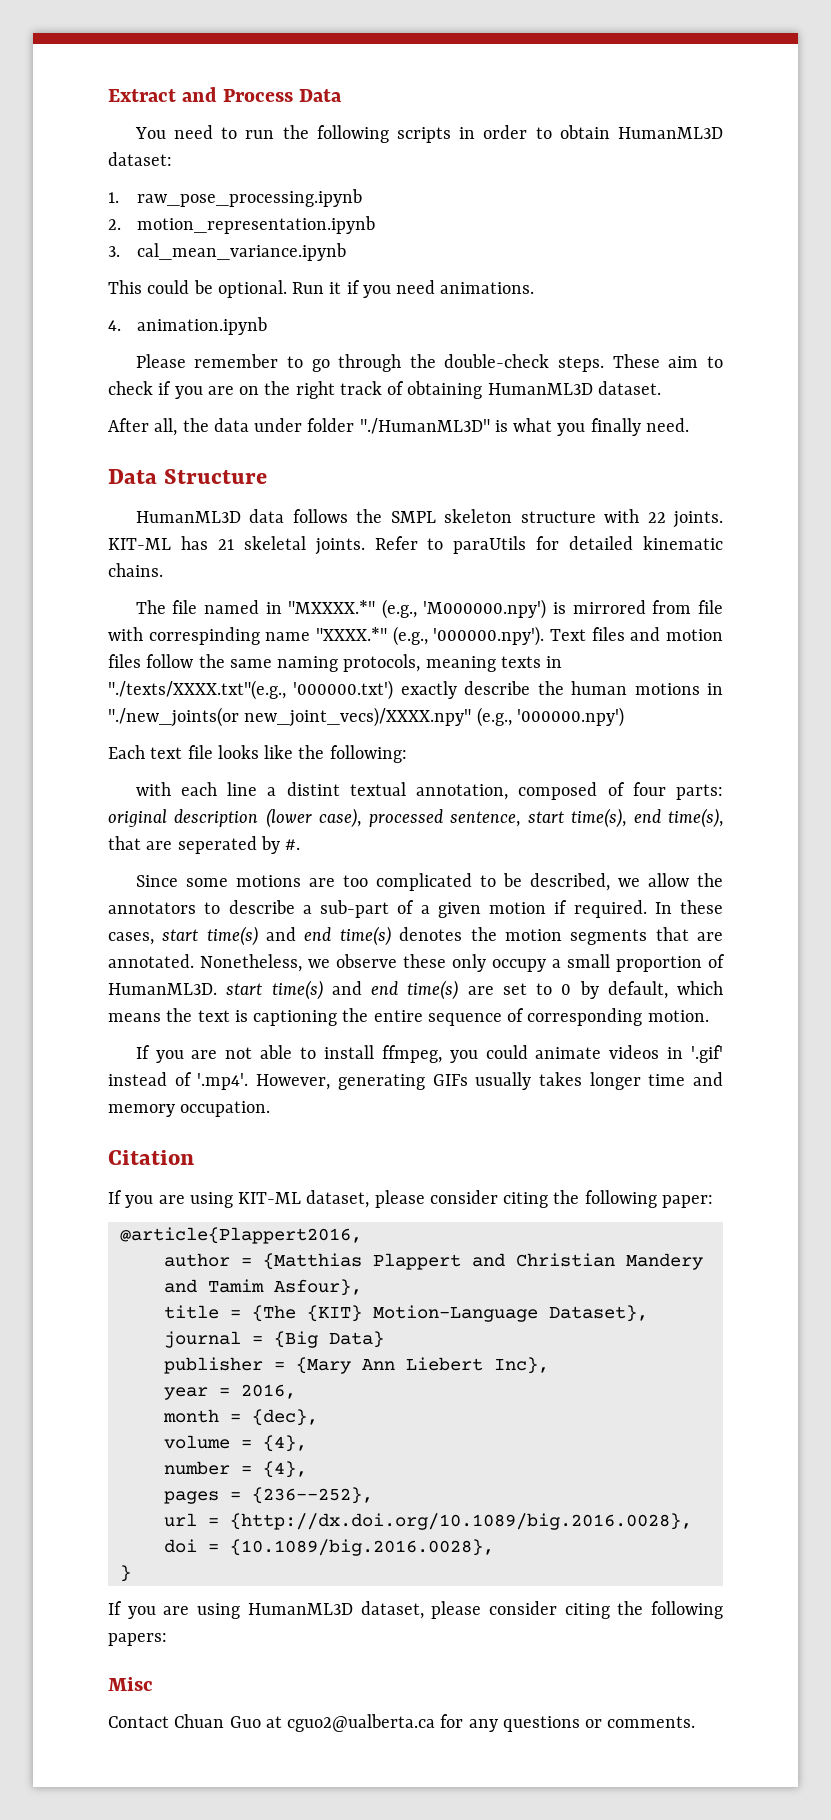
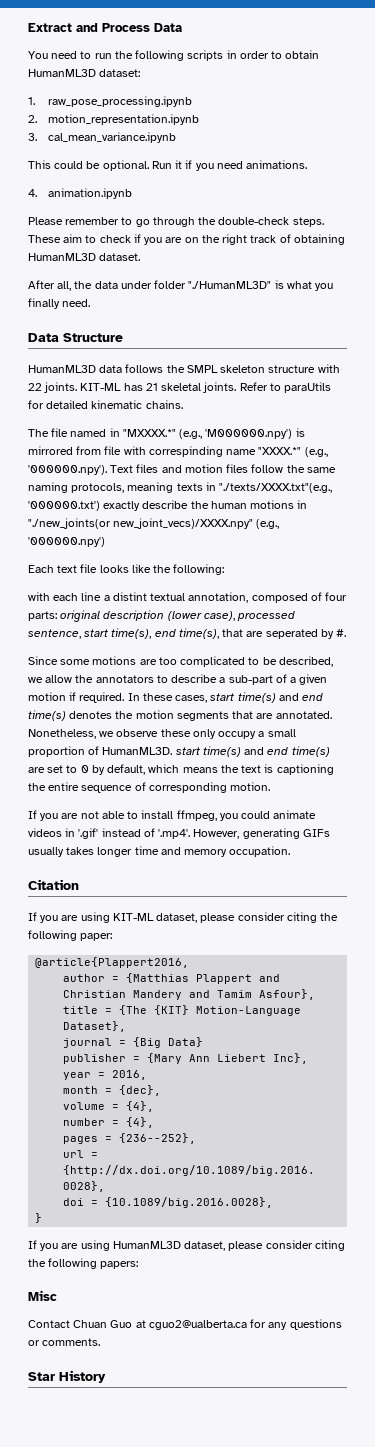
(696, 1722) none -> [28,1370,106,1383] // Star History

